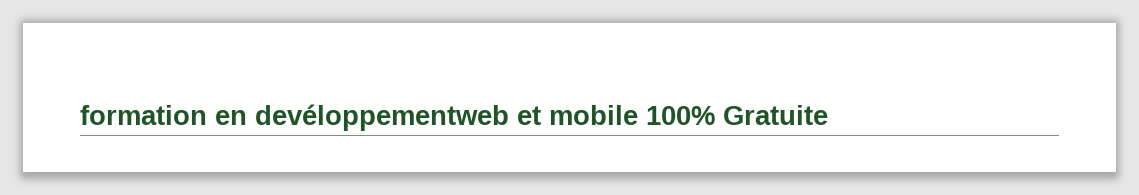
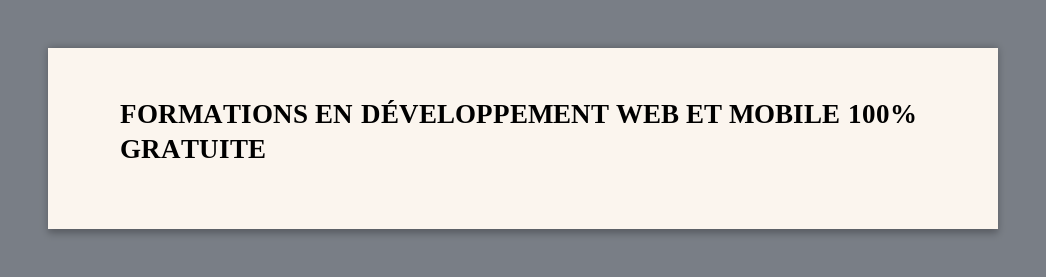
[80,104,828,131] formation en devéloppementweb et mobile 100% Gratuite -> [120,100,917,123] [120,140,266,158] FORMATIONS EN DÉVELOPPEMENT WEB ET MOBILE 100% GRATUITE

